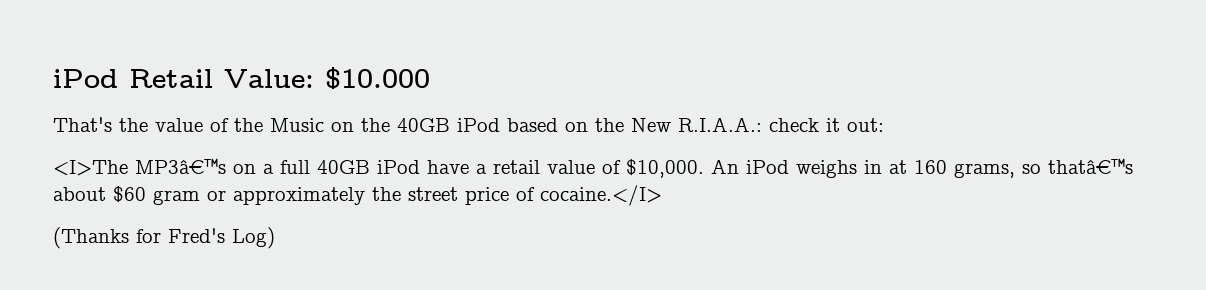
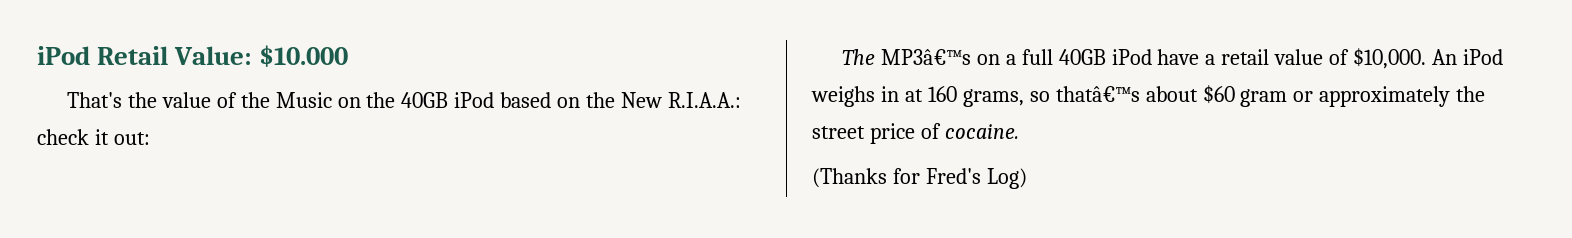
[53,160,128,176] <I>The -> [841,49,875,65] The
[540,185,662,206] cocaine.</I> -> [944,124,1019,139] cocaine.

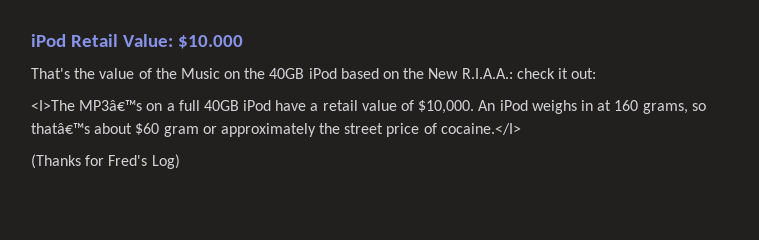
[841,49,875,65] The -> [31,100,75,111] <I>The
[944,124,1019,139] cocaine. -> [440,123,521,135] cocaine.</I>

